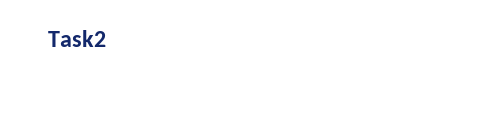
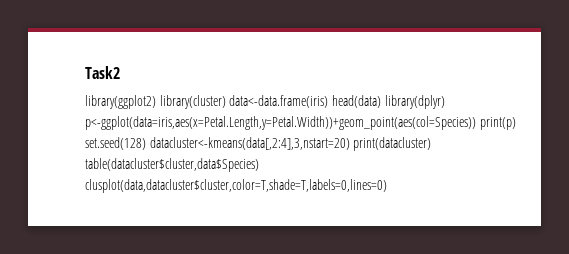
(106, 38) none -> [85,95,445,109] [85,116,516,130] [85,137,432,151] [85,158,259,172] [85,179,387,193] // library(ggplot2) library(cluster) data<-data.frame(iris) head(data) library(dplyr) p<-ggplot(data=iris,aes(x=Petal.Length,y=Petal.Width))+geom_point(aes(col=Species)) print(p) set.seed(128) datacluster<-kmeans(data[,2:4],3,nstart=20) print(datacluster) table(datacluster$cluster,data$Species) clusplot(data,datacluster$cluster,color=T,shade=T,labels=0,lines=0)

